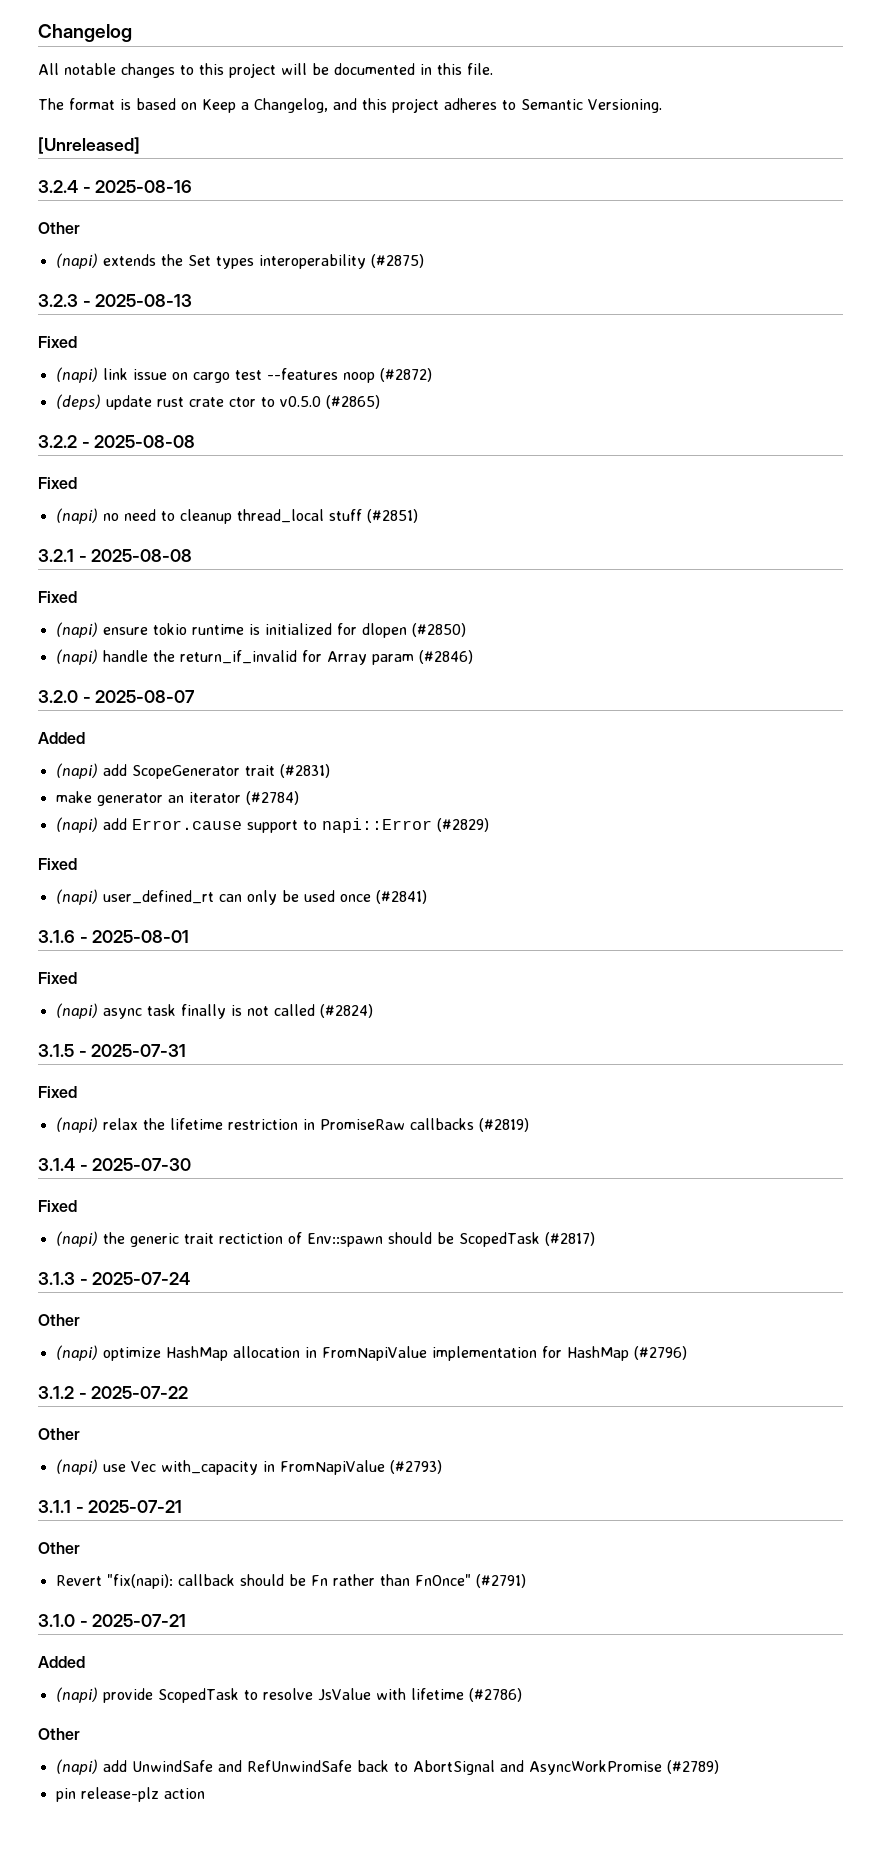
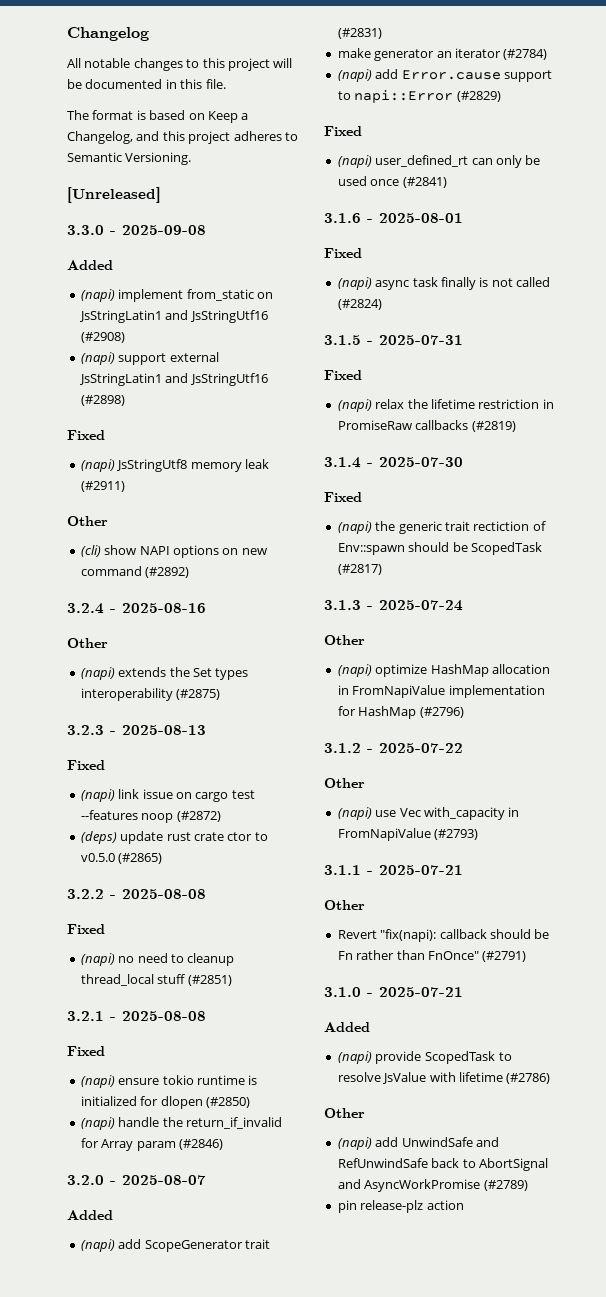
(140, 145) none -> [67,225,206,235] [67,260,113,270] [80,289,273,302] [78,310,268,323] [80,332,125,343] [80,352,219,365] [78,373,268,386] [80,395,125,406] [67,430,105,440] [80,459,269,472] [80,481,125,492] [67,516,108,526] [80,545,267,558] [80,566,190,578] // 3.3.0 - 2025-09-08 // Added // (napi) implement from_static on JsStringLatin1 and JsStringUtf16 (#2908) // (napi) support external JsStringLatin1 and JsStringUtf16 (#2898) // Fixed // (napi) JsStringUtf8 memory leak (#2911) // Other // (cli) show NAPI options on new command (#2892)

